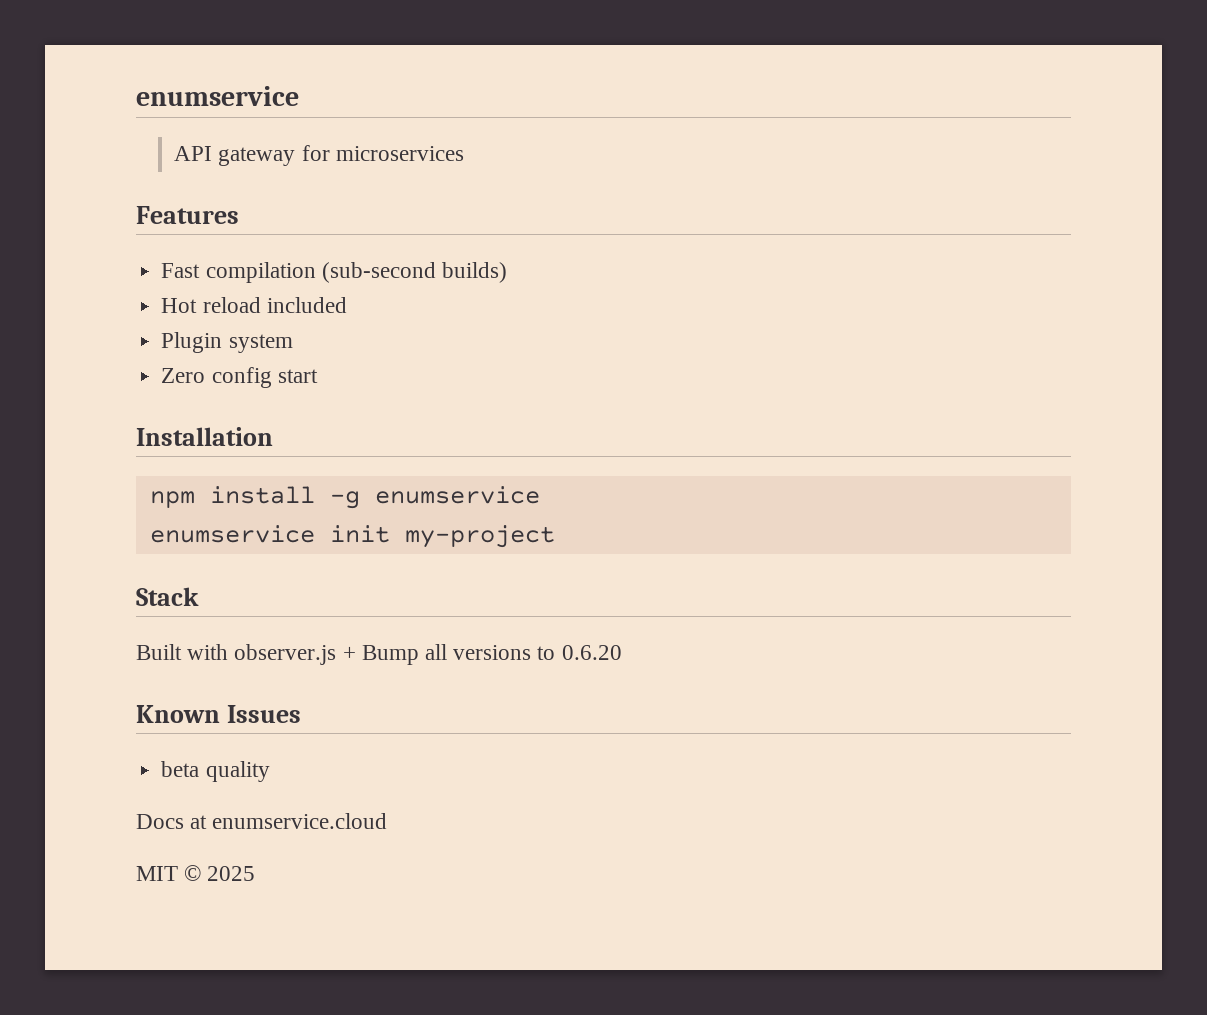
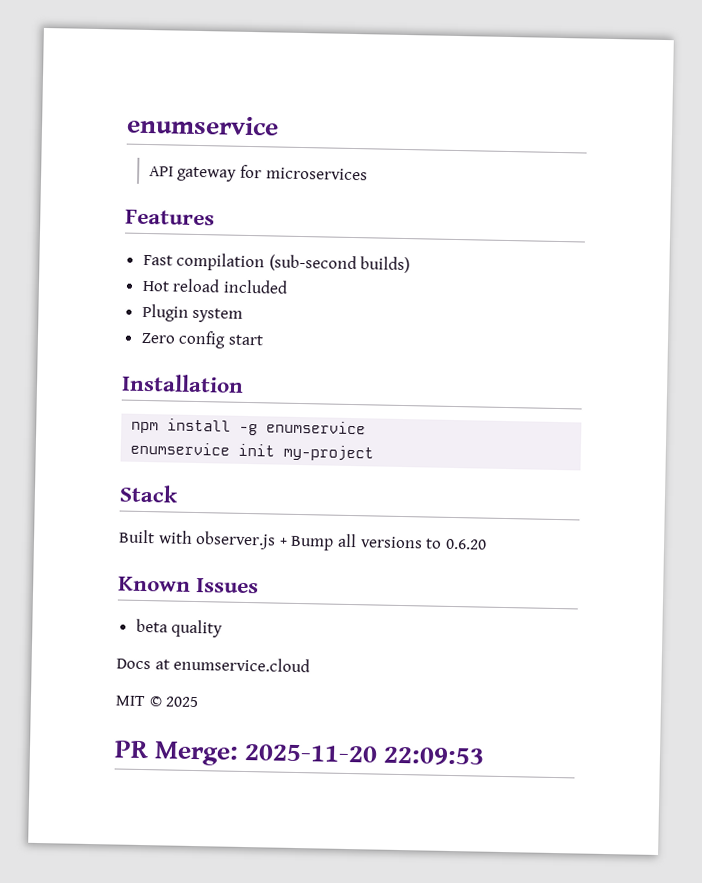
(256, 873) none -> [114,740,486,766] // PR Merge: 2025-11-20 22:09:53

